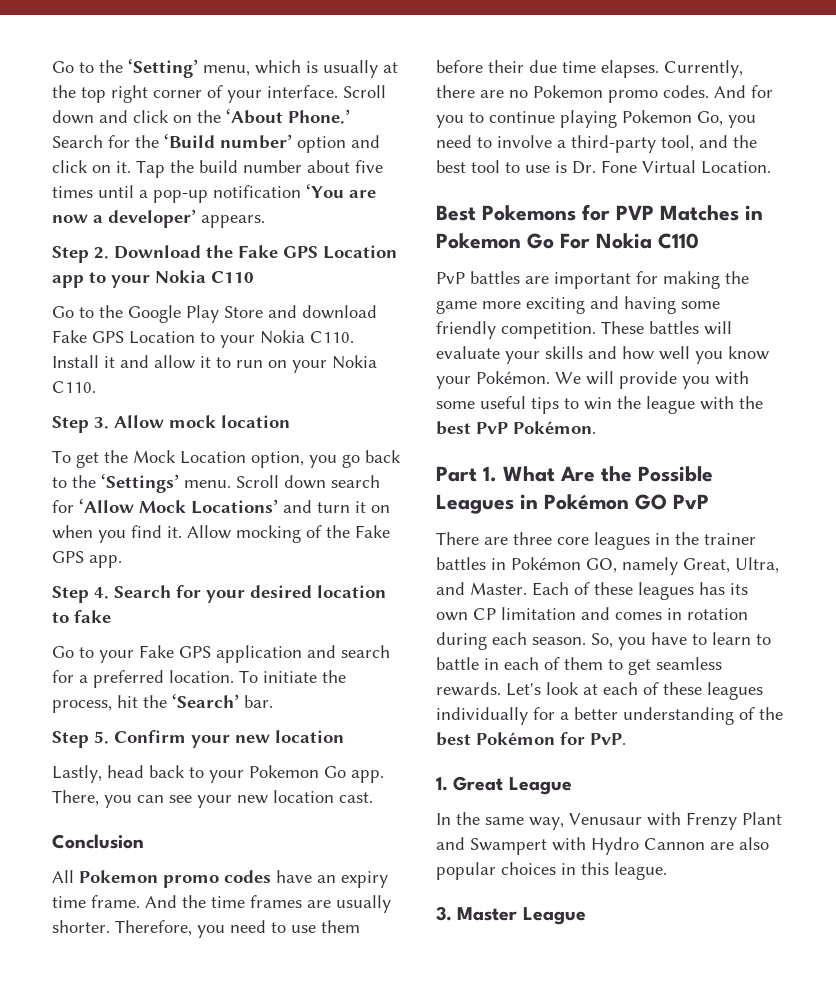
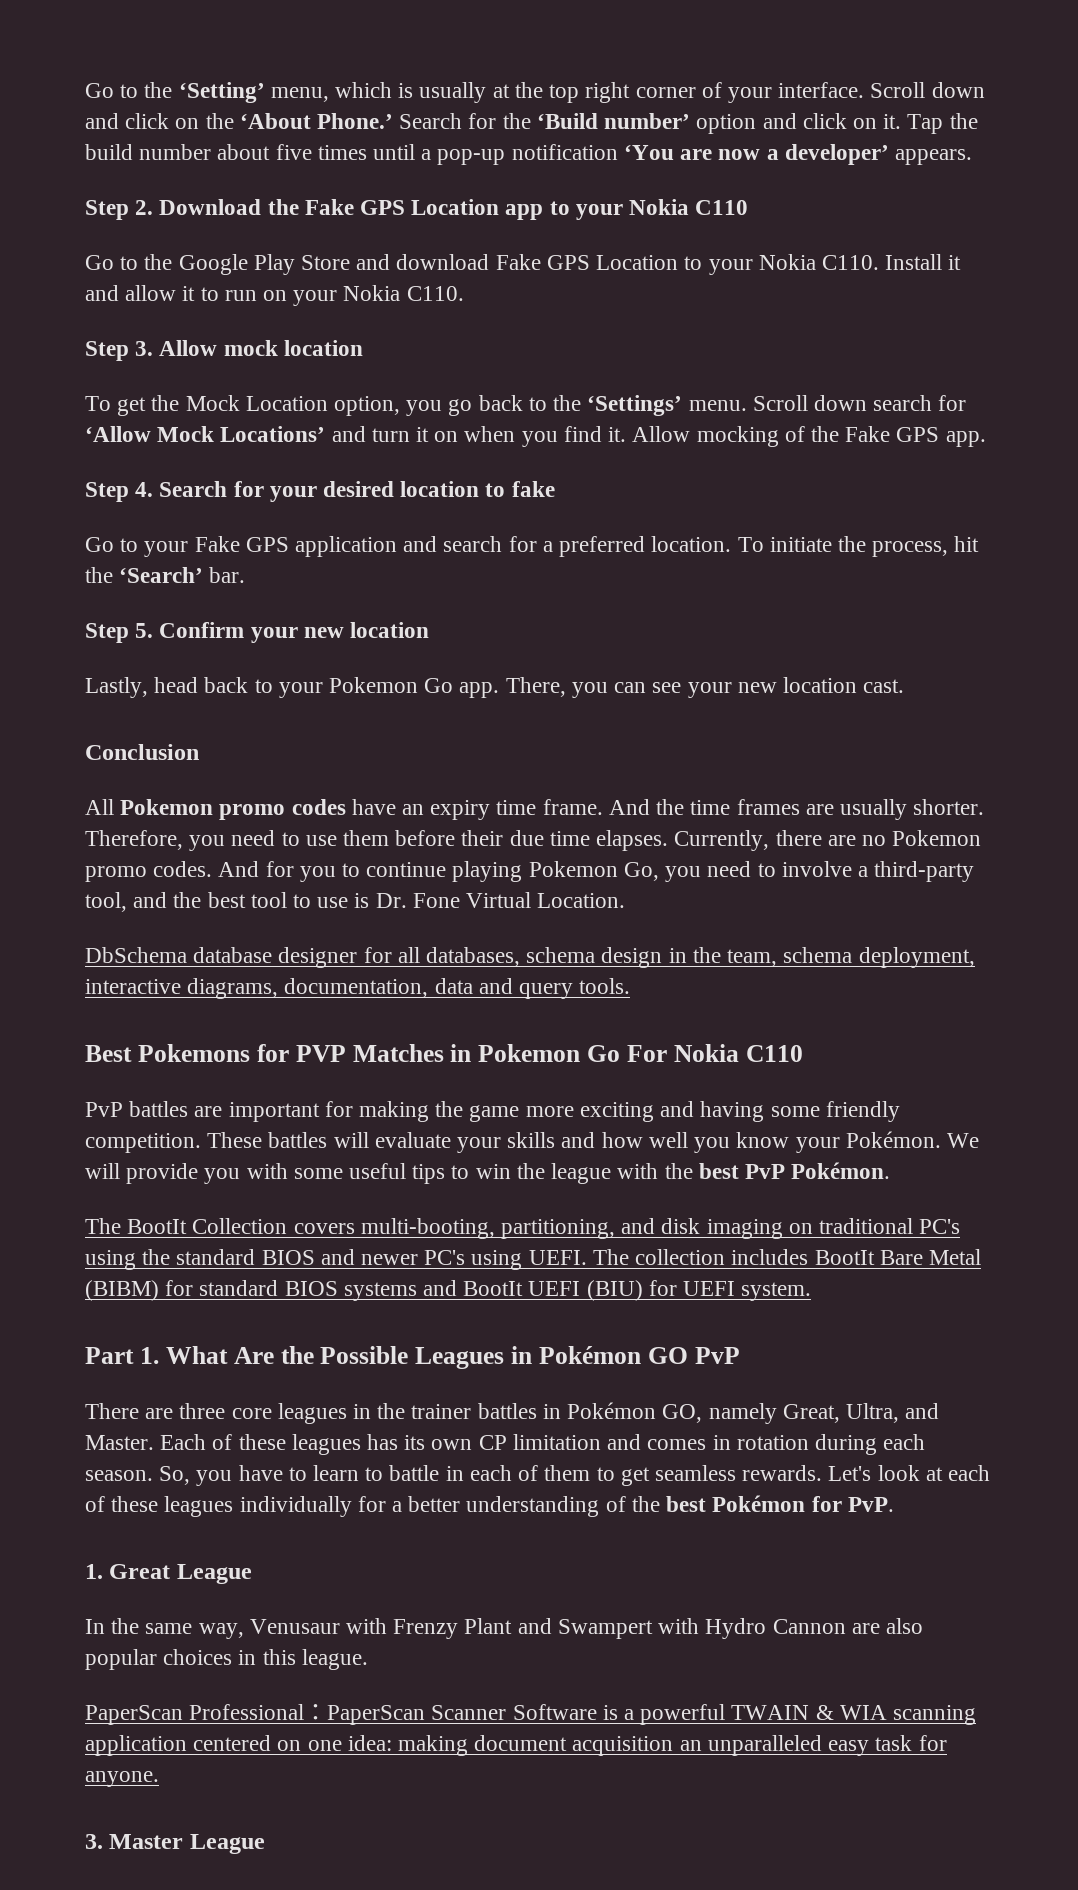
(771, 167) none -> [85,947,975,968] [85,978,631,999] // DbSchema database designer for all databases, schema design in the team, schema deployment, interactive diagrams, documentation, data and query tools.
(596, 427) none -> [85,1218,961,1239] [85,1249,981,1270] [85,1280,812,1301] // The BootIt Collection covers multi-booting, partitioning, and disk imaging on traditional PC's using the standard BIOS and newer PC's using UEFI. The collection includes BootIt Bare Metal (BIBM) for standard BIOS systems and BootIt UEFI (BIU) for UEFI system.
(667, 871) none -> [85,1704,977,1725] [85,1735,947,1756] [85,1771,159,1787] // PaperScan Professional：PaperScan Scanner Software is a powerful TWAIN & WIA scanning application centered on one idea: making document acquisition an unparalleled easy task for anyone.

